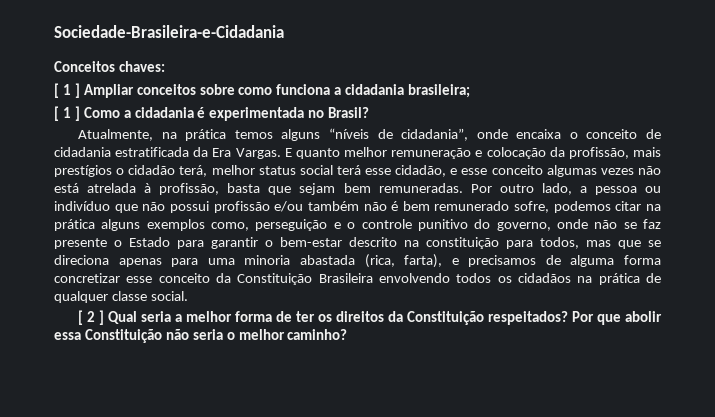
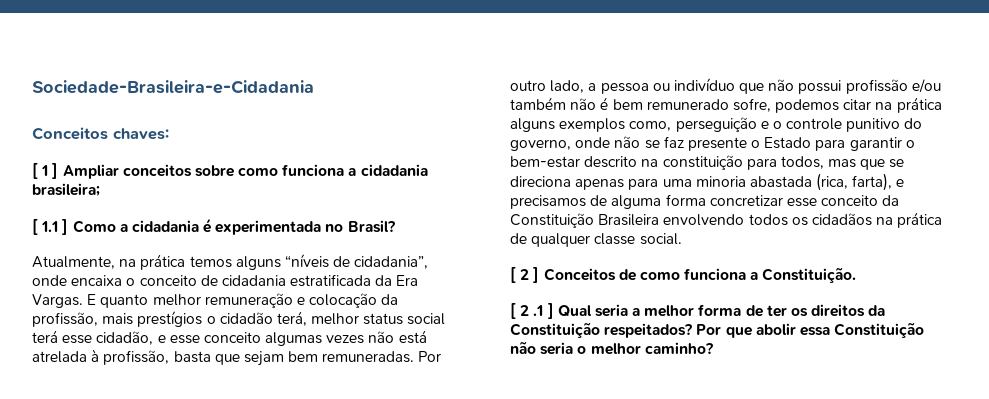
[62,107,71,118] 1 -> [41,221,59,232] 1.1
(105, 317) none -> [543,267,857,283] [510,303,554,319] Conceitos de como funciona a Constituição. // [ 2 .1 ]

